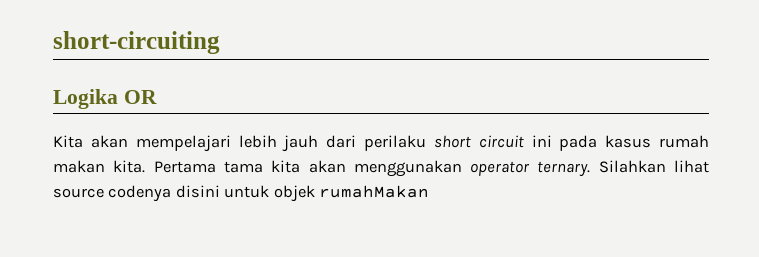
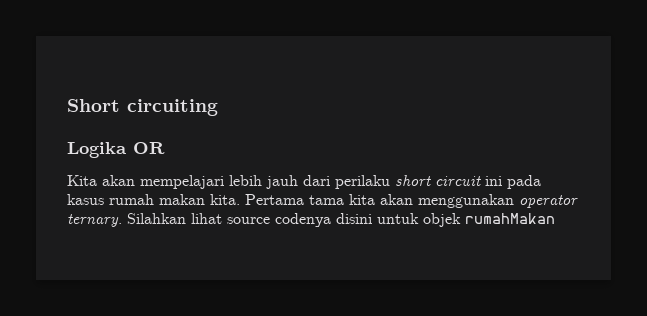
[53,31,220,54] short-circuiting -> [67,99,218,116] Short circuiting

